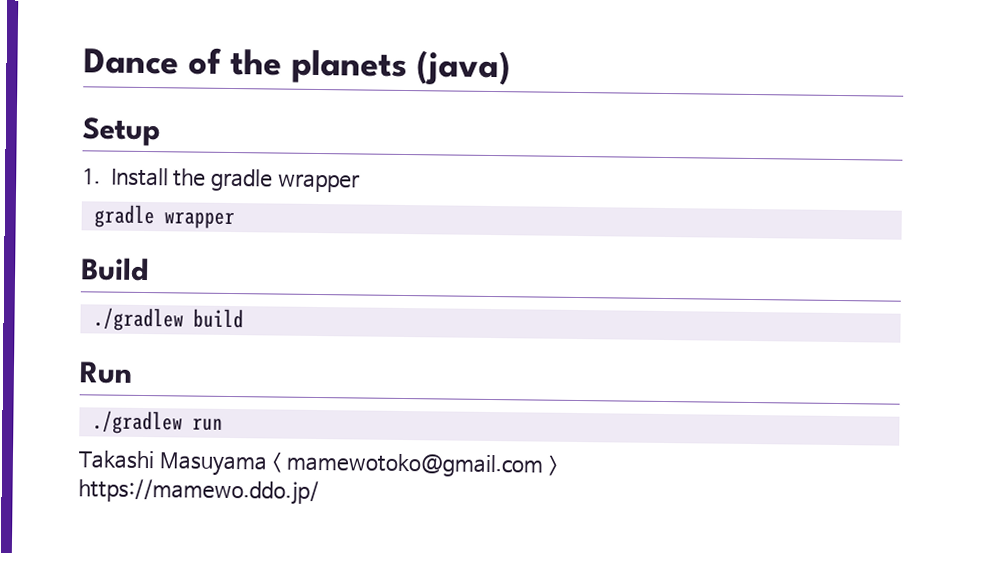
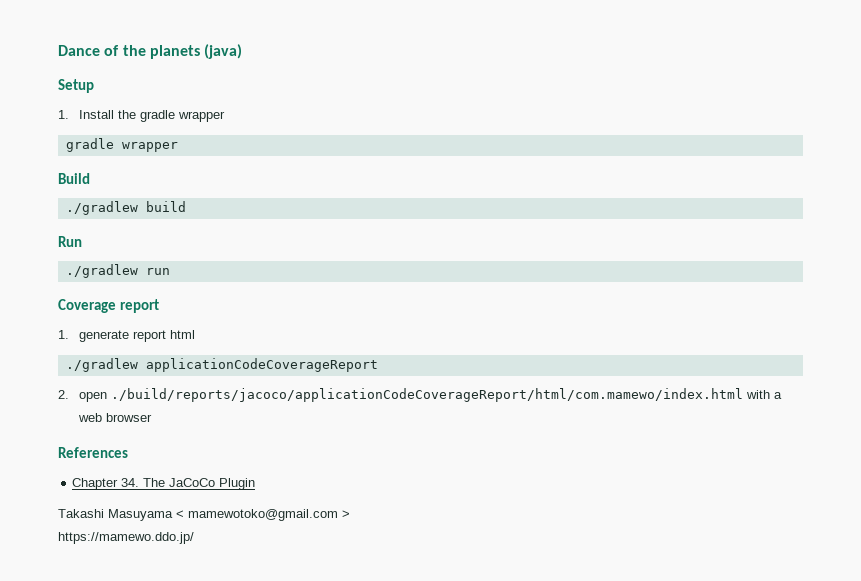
(223, 424) none -> [58,299,160,313] [58,330,196,342] [65,358,378,372] [58,388,783,402] [78,413,153,422] [58,447,128,458] [72,478,256,490] // Coverage report // 1. generate report html // ./gradlew applicationCodeCoverageReport // 2. open ./build/reports/jacoco/applicationCodeCoverageReport/html/com.mamewo/index.html with a web browser // References // Chapter 34. The JaCoCo Plugin

